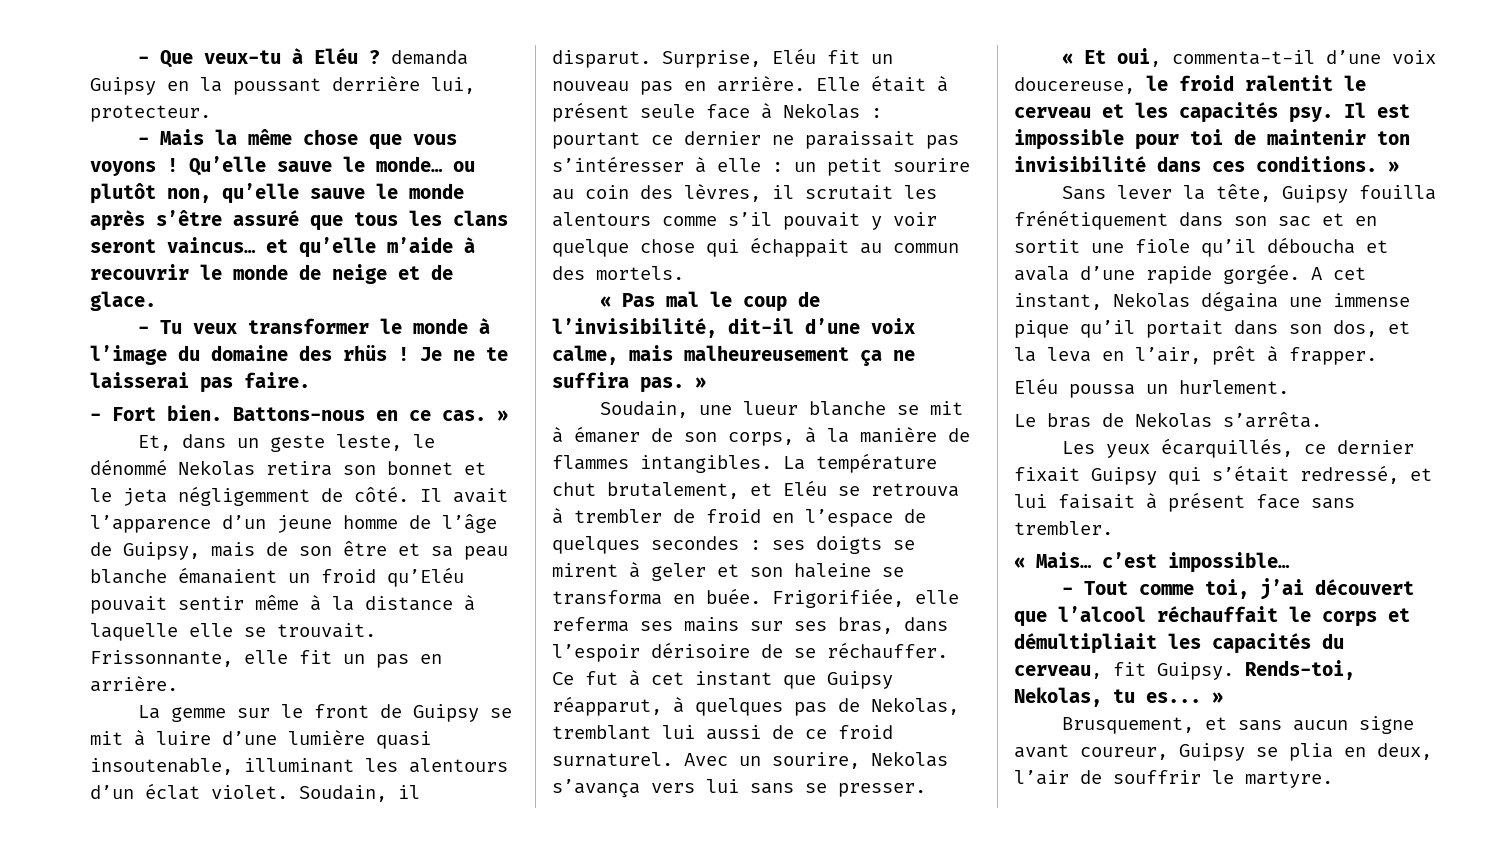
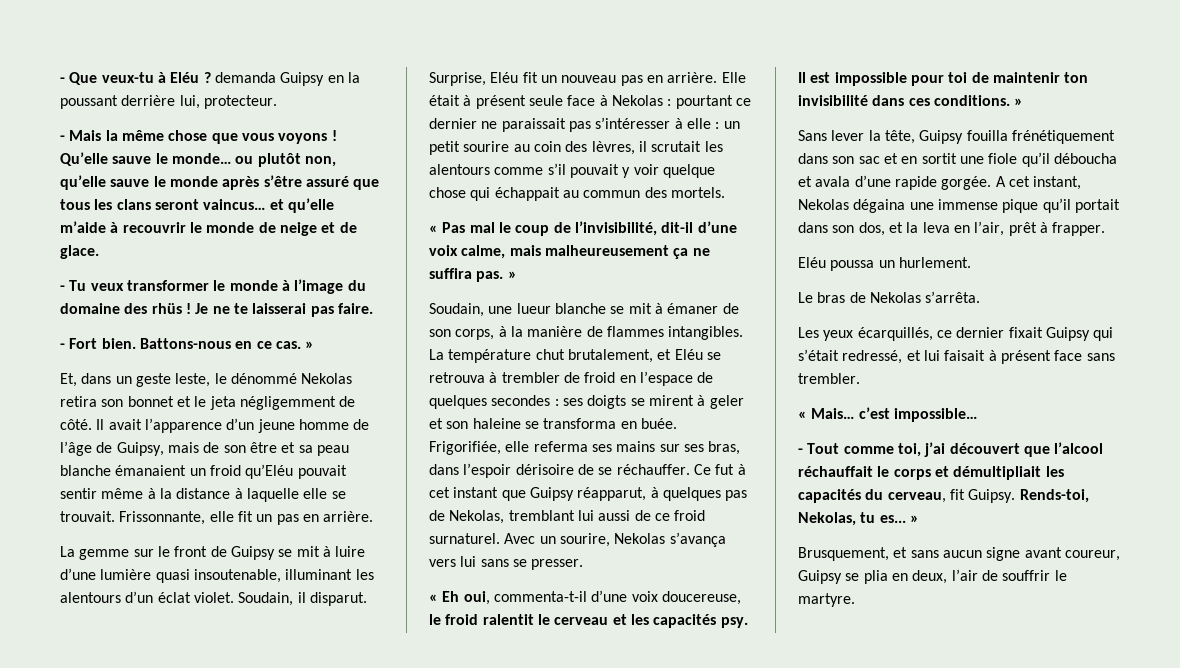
[1083,50,1106,64] Et -> [442,591,460,602] Eh

